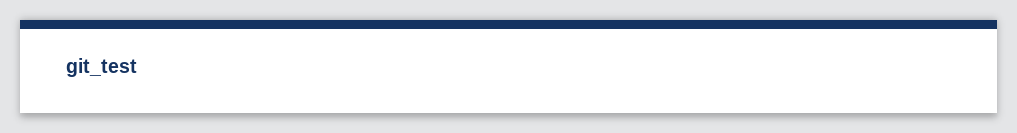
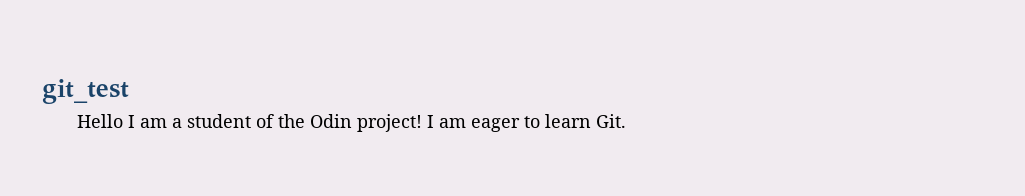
(137, 67) none -> [77,114,627,132] // Hello I am a student of the Odin project! I am eager to learn Git.

